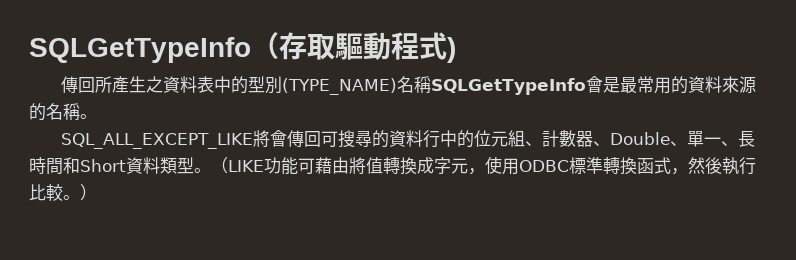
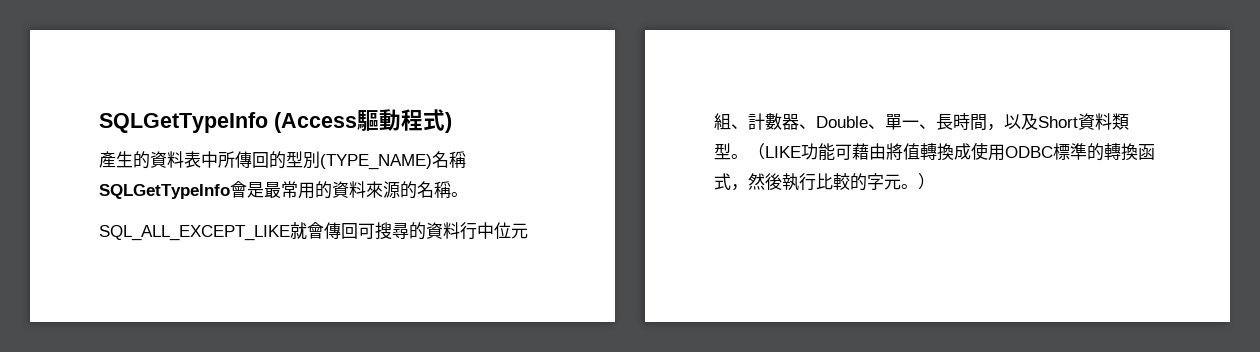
[29,32,335,63] SQLGetTypeInfo（存取 -> [99,112,357,133] SQLGetTypeInfo (Access
[60,76,163,93] 傳回所產生之 -> [99,151,150,169] 產生的
(231, 84) none -> [218,151,269,168] 所傳回
[252,130,270,147] 將 -> [290,222,307,239] 就
[456,130,474,148] 的 -> (494, 230) none
[63,157,80,174] 和 -> [987,113,1038,131] ，以及
[434,157,485,175] 字元， -> (971, 151) none
(603, 165) none -> [1087,143,1104,161] 的
(63, 192) none -> [850,173,901,191] 的字元

